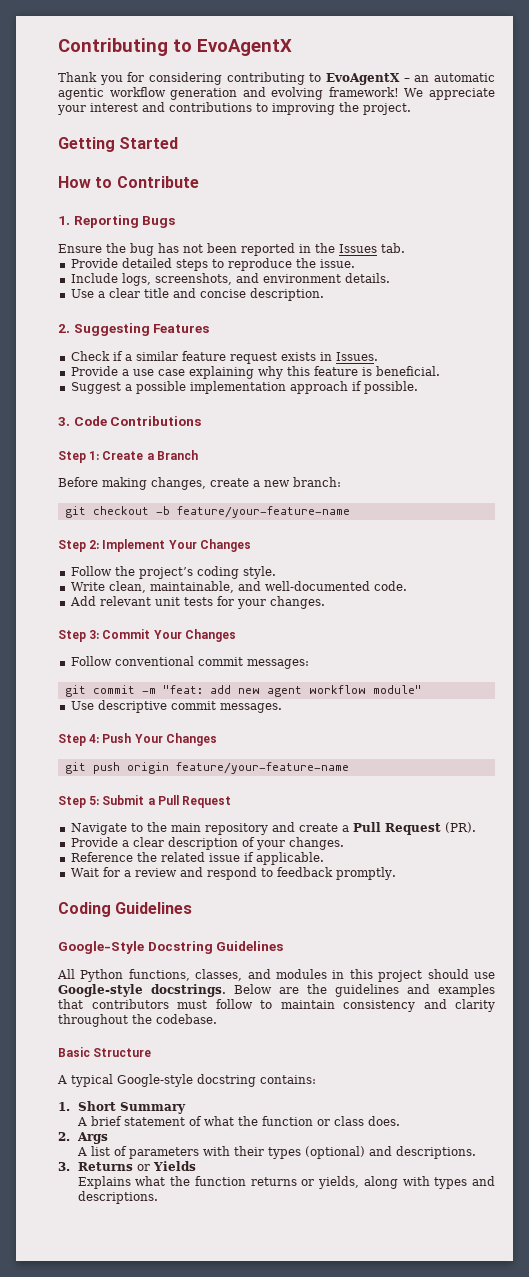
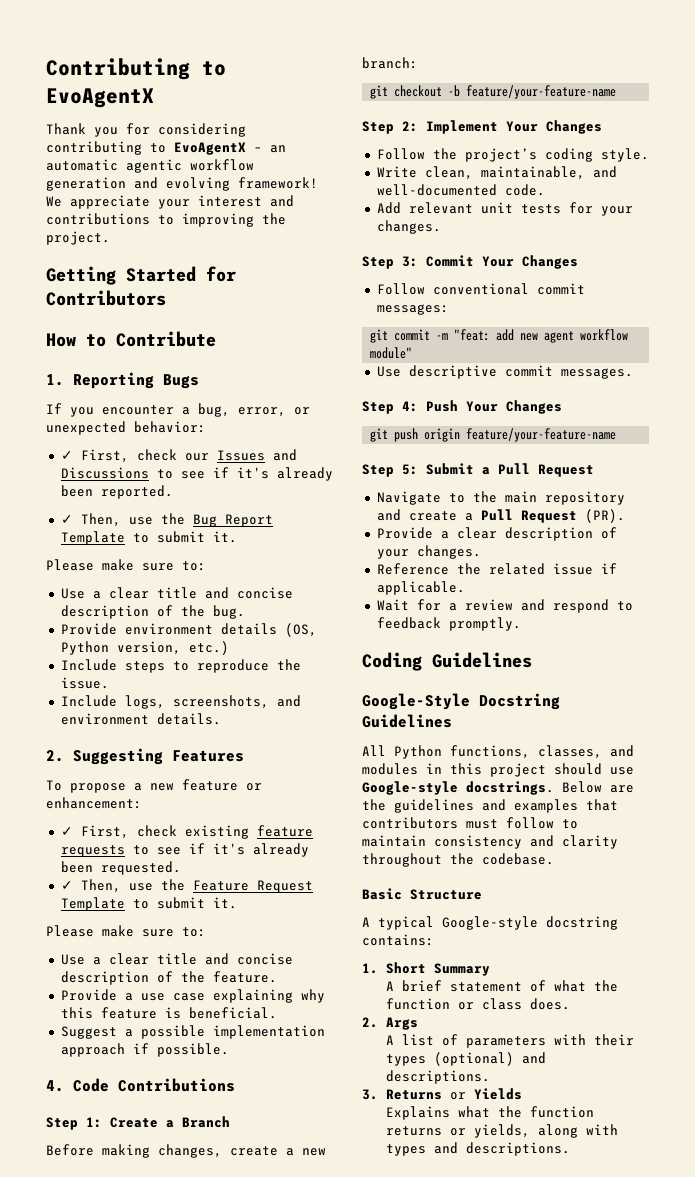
(179, 143) none -> [206,266,236,282] [46,290,166,306] for Contributors
[58,243,405,256] [70,258,172,268] Ensure the bug has not been reported in the Issues tab. // Provide detailed -> [46,403,310,417] [46,421,206,435] [60,449,297,463] [60,467,333,481] [60,485,173,499] [60,513,273,527] [60,531,237,545] [46,559,206,571] [60,587,293,599] [60,605,245,619] [60,623,317,637] [60,641,229,655] [60,659,117,671] If you encounter a bug, error, or unexpected behavior: // ✓ First, check our Issues and Discussions to see if it's already been reported. // ✓ Then, use the Bug Report Template to submit it. // Please make sure to: // Use a clear title and concise description of the bug. // Provide environment details (OS, Python version, etc.) // Include
[70,288,324,301] [58,323,210,336] [70,351,378,364] // Use a clear title and concise description. // 2. Suggesting Features // Check if a similar feature request exists in Issues. -> [46,748,244,765] [46,779,262,793] [46,797,142,809] [60,825,313,839] [60,843,309,857] [60,861,181,875] [60,879,313,893] [60,897,237,911] [46,925,206,937] [60,953,293,965] [60,971,277,985] // 2. Suggesting Features // To propose a new feature or enhancement: // ✓ First, check existing feature requests to see if it's already been requested. // ✓ Then, use the Feature Request Template to submit it. // Please make sure to: // Use a clear title and concise description of the feature.
[58,417,70,426] 3. -> [46,1080,64,1092] 4.

